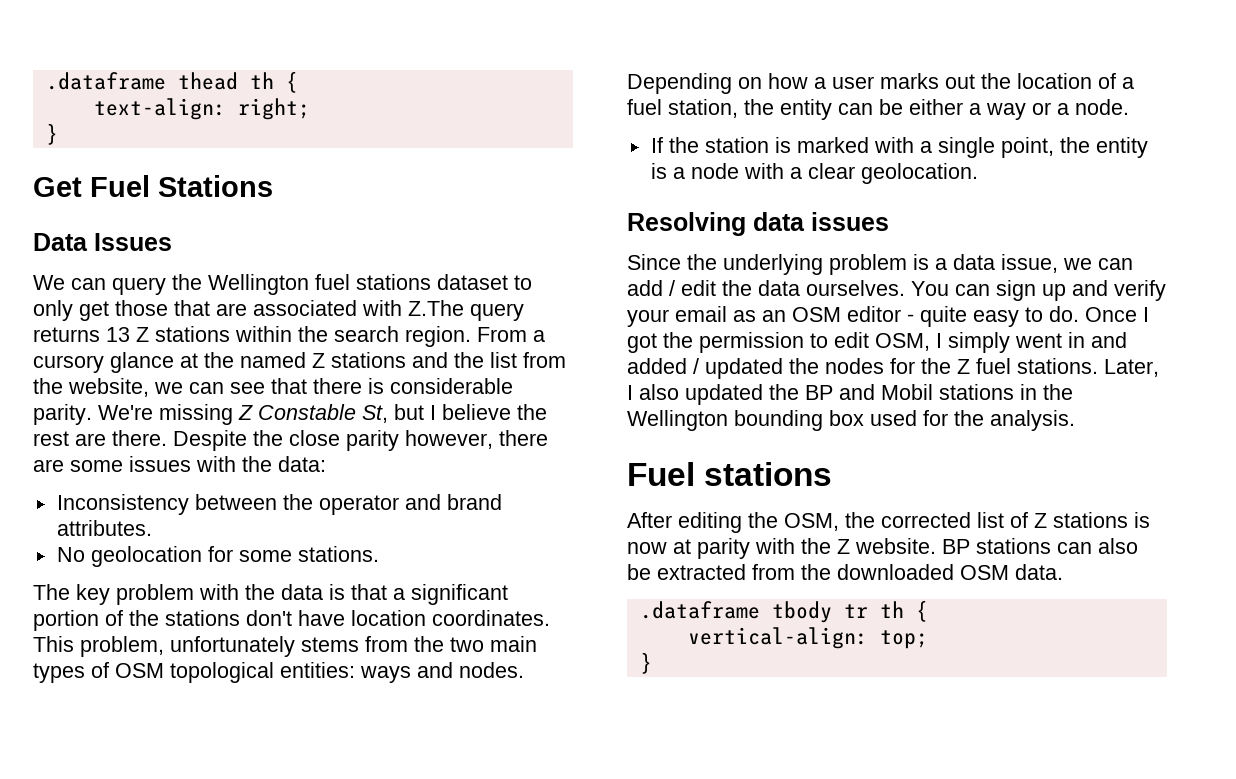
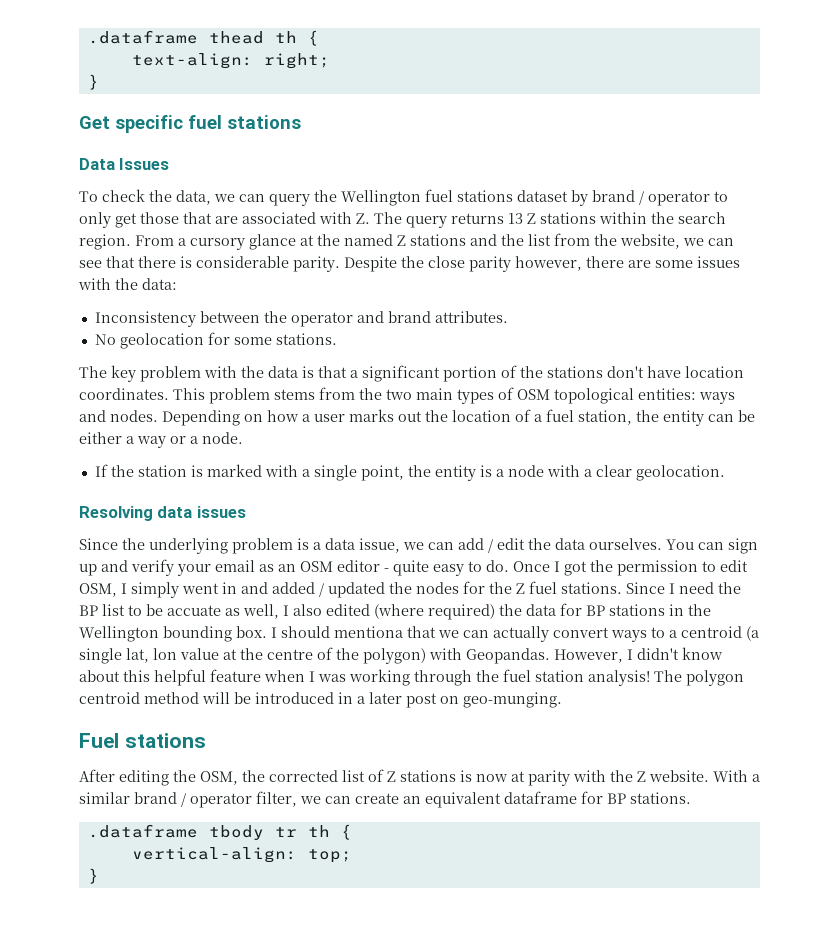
[90,175,273,197] Fuel Stations -> [115,115,301,133] specific fuel stations
[33,275,65,290] We -> [79,189,235,205] To check the data, we
(508, 282) none -> [571,190,710,206] by brand / operator
[408,300,464,316] Z.The -> [356,212,402,224] Z. The
[98,404,547,425] [33,430,167,446] We're missing Z Constable St, but I believe the rest are there. -> (340, 264) none
[80,636,295,657] problem, unfortunately -> [209,388,270,404] problem
[1104,359,1159,377] [627,384,933,405] Later, I also updated the BP and Mobil -> [626,582,741,594] [79,603,605,620] Since I need the BP list to be accuate as well, I also edited (where required) the data for BP
[829,410,1075,431] box used for the analysis. -> [236,626,759,642] [79,647,723,664] [79,669,744,686] [79,692,562,708] box. I should mentiona that we can actually convert ways to a centroid (a single lat, lon value at the centre of the polygon) with Geopandas. However, I didn't know about this helpful feature when I was working through the fuel station analysis! The polygon centroid method will be introduced in a later post on geo-munging.
[942,538,1138,554] [627,564,1063,580] BP stations can also be extracted from the downloaded OSM data. -> [713,770,760,782] [79,791,691,808] With a similar brand / operator filter, we can create an equivalent dataframe for BP stations.

